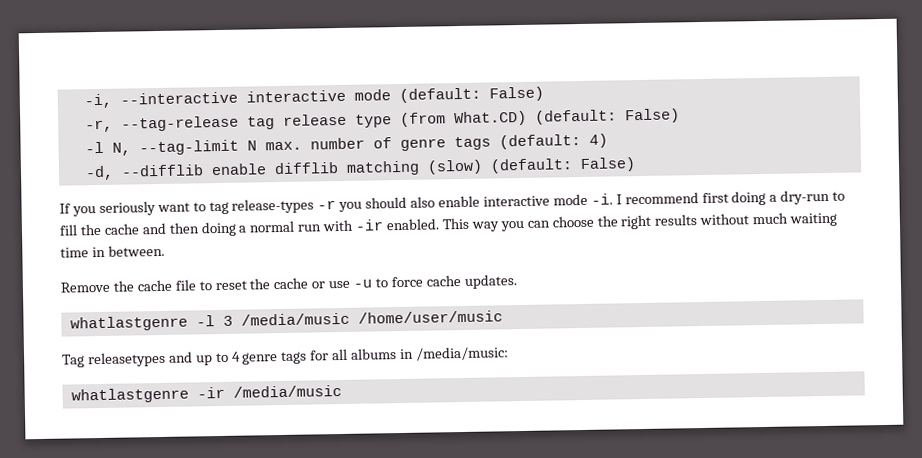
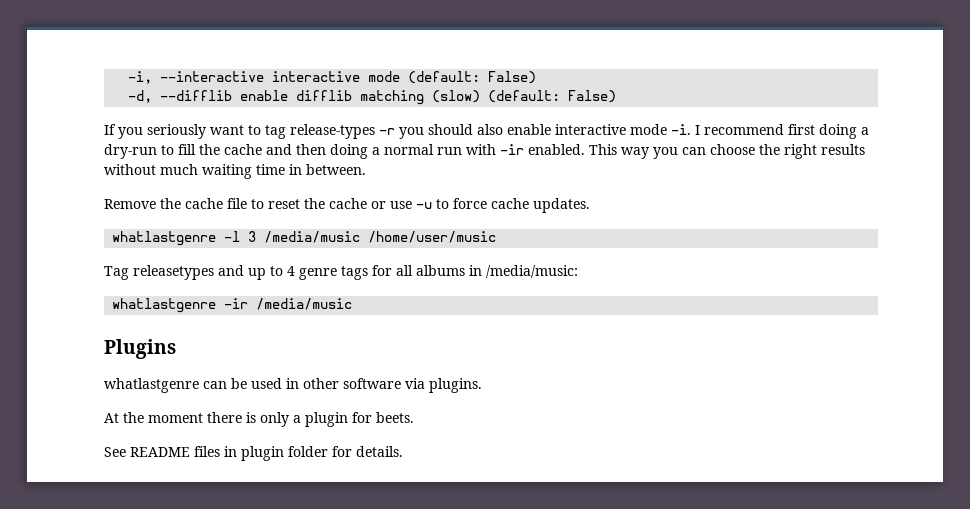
[84,108,680,133] [84,133,608,156] // -r, --tag-release tag release type (from What.CD) (default: False) // -l N, --tag-limit N max. number of genre tags (default: 4) -> (537, 77) none
(342, 391) none -> [104,339,176,359] [104,378,482,393] [104,412,414,427] [104,446,403,461] // Plugins // whatlastgenre can be used in other software via plugins. // At the moment there is only a plugin for beets. // See README files in plugin folder for details.

